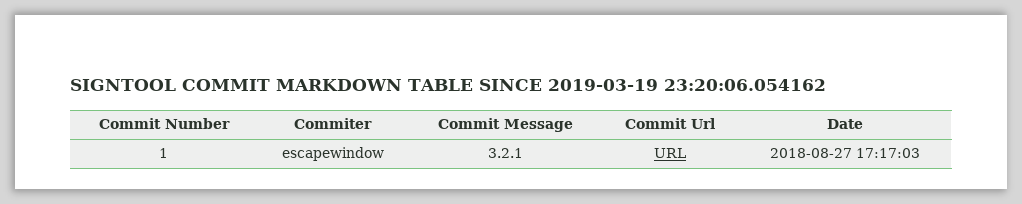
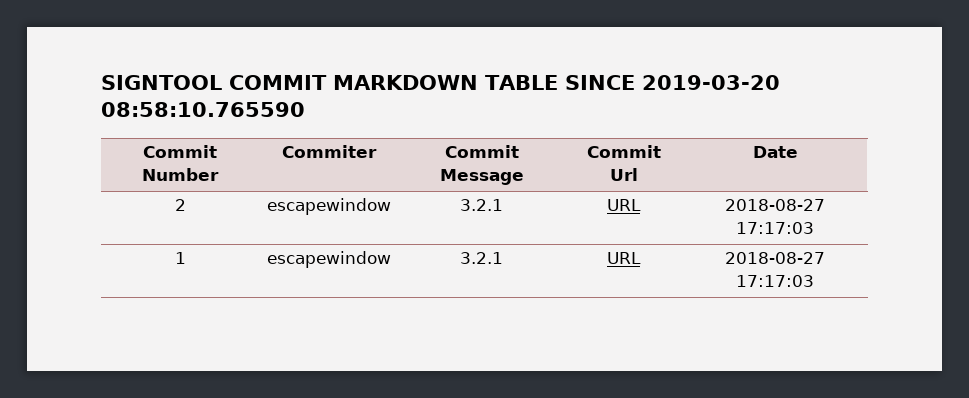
[547,79,826,91] 2019-03-19 23:20:06.054162 -> [641,75,780,90] [101,102,305,117] 2019-03-20 08:58:10.765590
(863, 124) none -> [174,199,186,211] [266,198,391,215] [460,199,503,211] [607,199,641,211] [725,199,825,211] [736,222,814,234] // 2 | escapewindow | 3.2.1 | URL | 2018-08-27 17:17:03

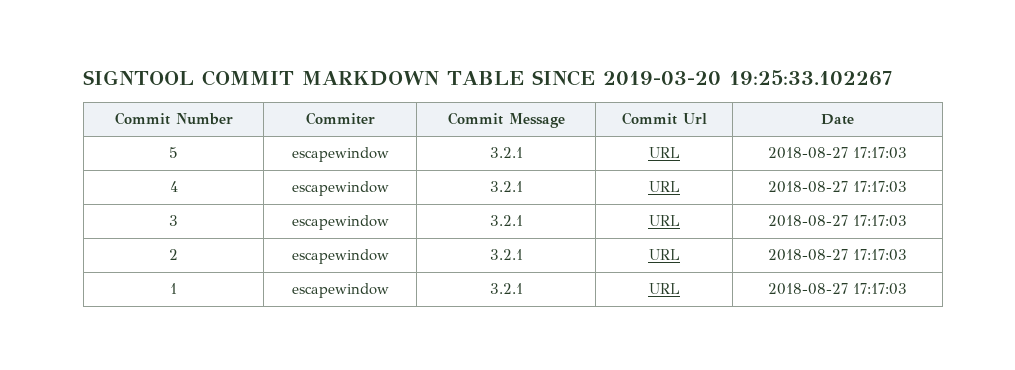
[101,102,305,117] 08:58:10.765590 -> [728,70,892,86] 19:25:33.102267
(798, 152) none -> [169,147,178,158] [291,147,389,162] [489,147,523,158] [648,147,680,158] [768,147,907,159] [169,181,178,192] [291,181,389,196] [489,181,523,192] [648,181,680,192] [768,181,907,193] [169,215,178,226] [291,215,389,230] [489,215,523,226] [648,215,680,226] [768,215,907,227] // 5 | escapewindow | 3.2.1 | URL | 2018-08-27 17:17:03 // 4 | escapewindow | 3.2.1 | URL | 2018-08-27 17:17:03 // 3 | escapewindow | 3.2.1 | URL | 2018-08-27 17:17:03

